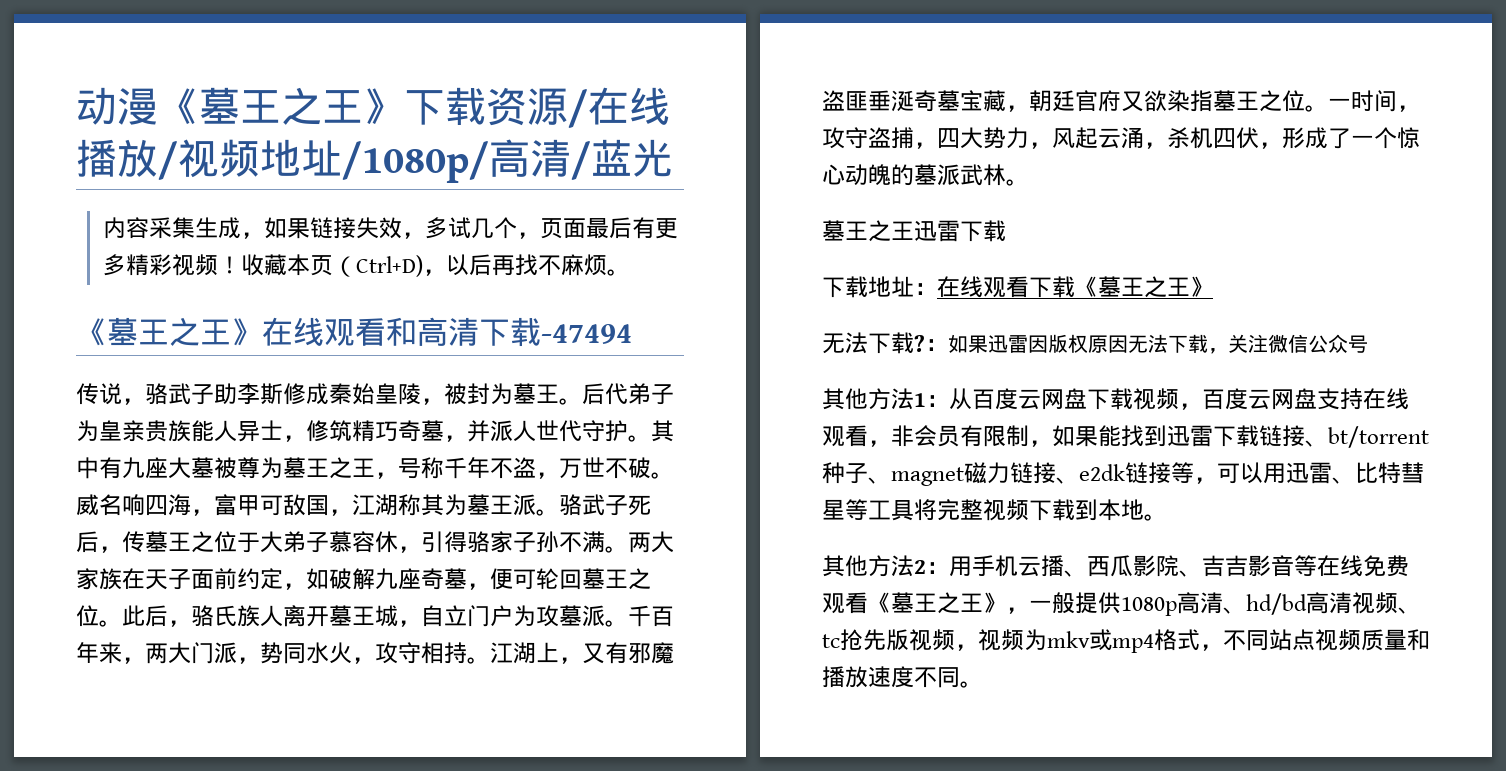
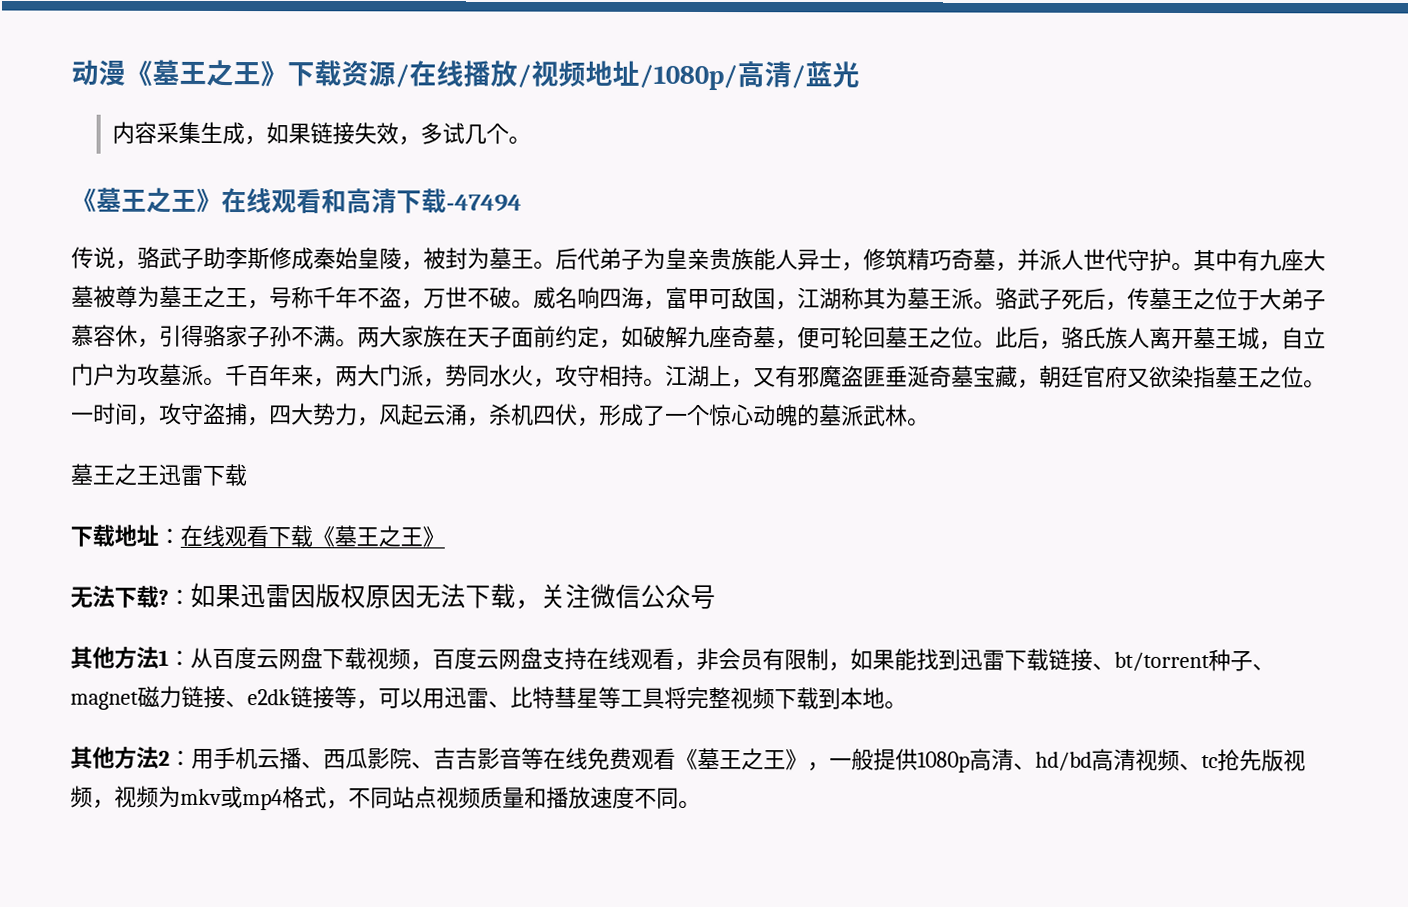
[516,217,678,239] [102,254,607,277] ，页面最后有更多精彩视频！收藏本页（Ctrl+D)，以后再找不麻烦 -> (509, 134) none

